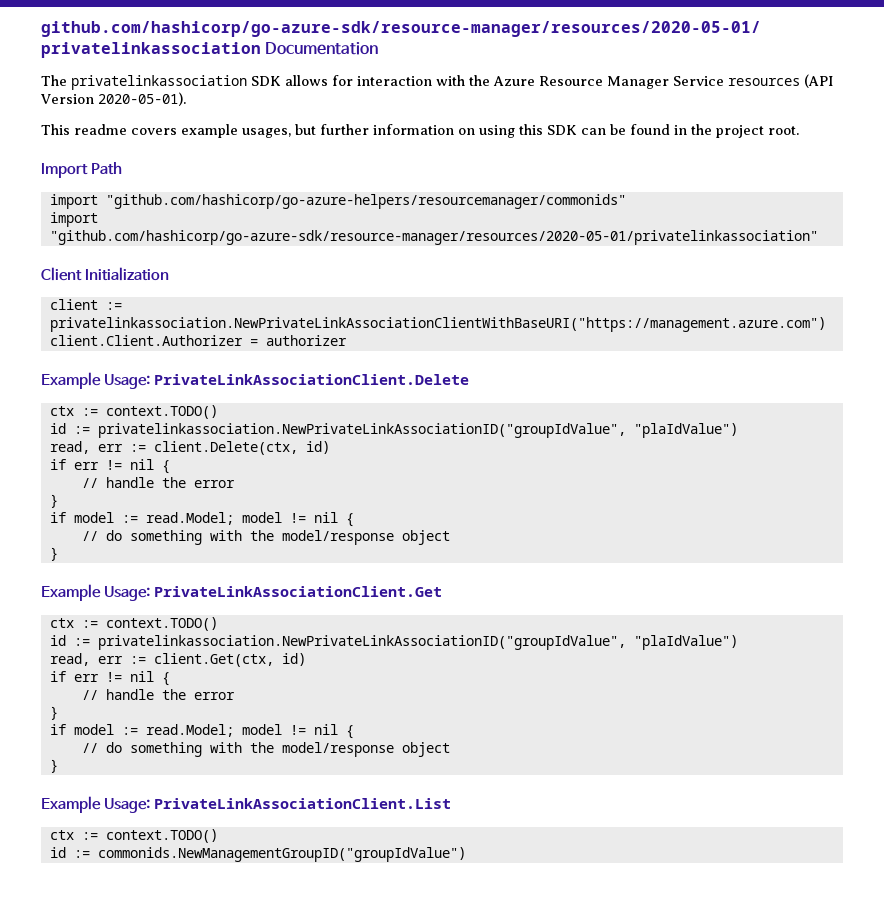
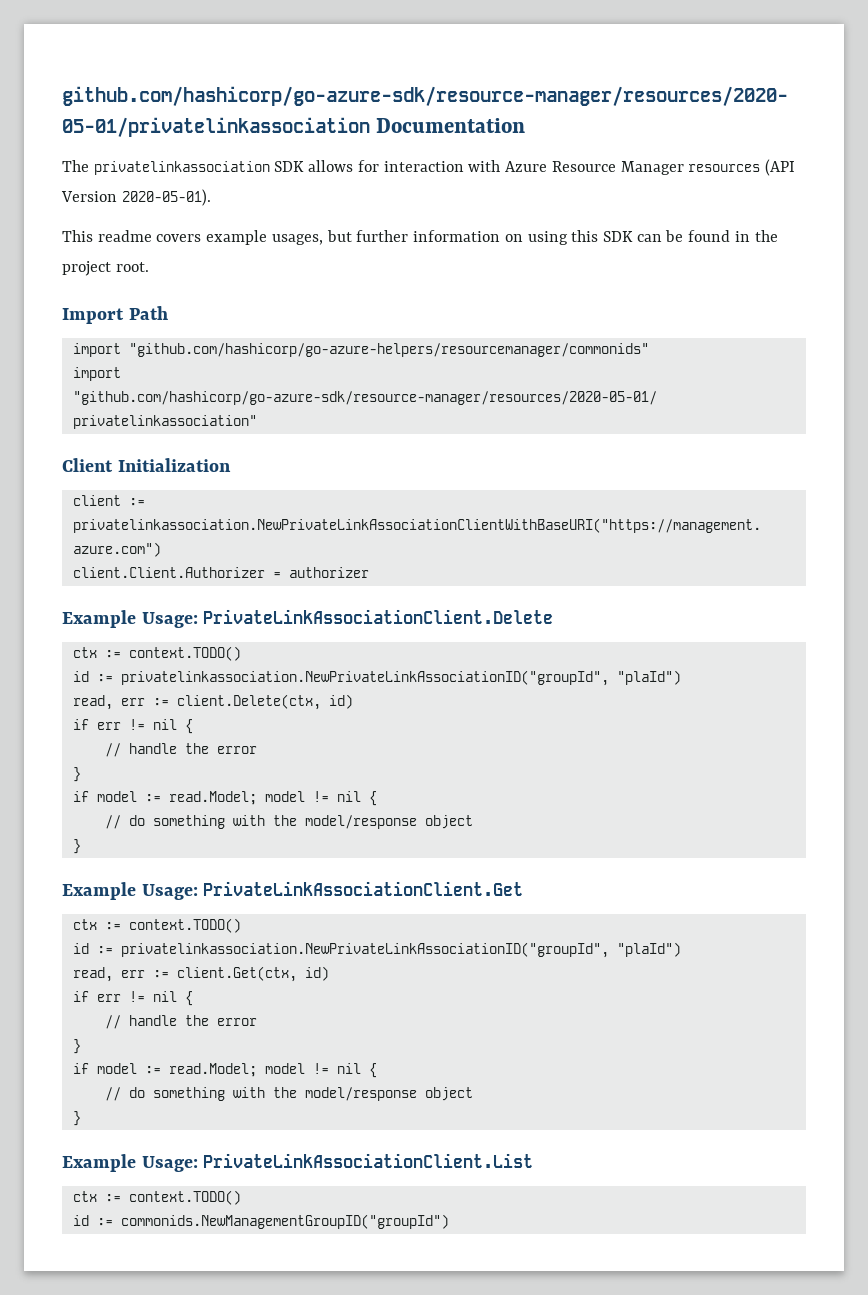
[469,75,490,86] the -> (501, 166) none
[673,76,724,86] Service -> (684, 168) none
[97,423,738,438] privatelinkassociation.NewPrivateLinkAssociationID("groupIdValue", "plaIdValue") -> [120,670,681,686] privatelinkassociation.NewPrivateLinkAssociationID("groupId", "plaId")
[97,635,738,650] privatelinkassociation.NewPrivateLinkAssociationID("groupIdValue", "plaIdValue") -> [120,942,681,958] privatelinkassociation.NewPrivateLinkAssociationID("groupId", "plaId")
[97,847,466,862] commonids.NewManagementGroupID("groupIdValue") -> [120,1214,449,1229] commonids.NewManagementGroupID("groupId")

